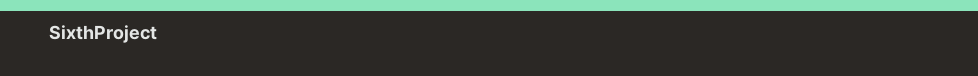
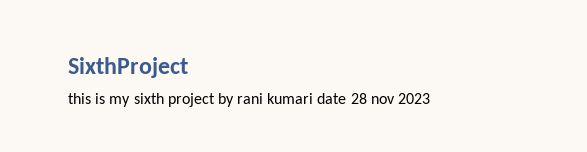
(157, 34) none -> [68,93,431,107] // this is my sixth project by rani kumari date 28 nov 2023

